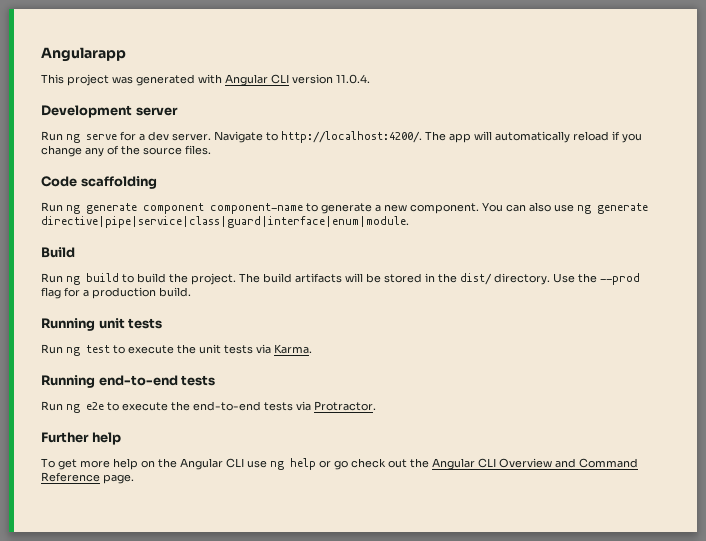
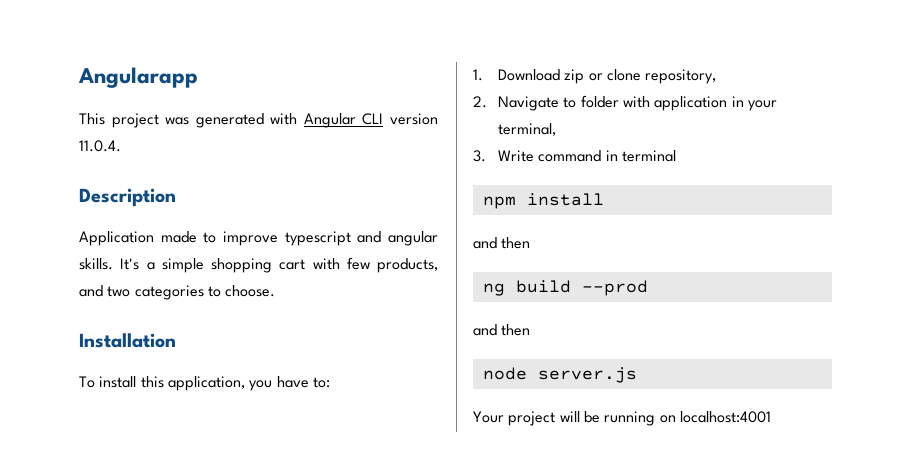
[41,105,178,118] [41,131,642,143] [41,145,211,157] [41,176,157,189] [41,202,648,214] [41,216,409,228] [41,247,75,258] [41,273,640,285] [41,287,191,299] [41,318,163,331] [41,344,312,356] [41,375,216,388] [41,401,376,413] [41,432,121,445] [41,458,638,470] [41,472,134,484] Development server // Run ng serve for a dev server. Navigate to http://localhost:4200/. The app will automatically reload if you change any of the source files. // Code scaffolding // Run ng generate component component-name to generate a new component. You can also use ng generate directive|pipe|service|class|guard|interface|enum|module. // Build // Run ng build to build the project. The build artifacts will be stored in the dist/ directory. Use the --prod flag for a production build. // Running unit tests // Run ng test to execute the unit tests via Karma. // Running end-to-end tests // Run ng e2e to execute the end-to-end tests via Protractor. // Further help // To get more help on the Angular CLI use ng help or go check out the Angular CLI Overview and Command Reference page. -> [79,188,176,207] [79,231,438,246] [79,257,438,273] [79,285,276,300] [79,333,176,348] [79,376,330,391] [473,69,717,84] [473,95,777,111] [498,123,557,136] [473,150,676,162] [482,193,604,209] [473,237,531,249] [482,280,648,296] [473,324,531,336] [482,367,637,383] [473,411,771,426] Description // Application made to improve typescript and angular skills. It's a simple shopping cart with few products, and two categories to choose. // Installation // To install this application, you have to: // 1. Download zip or clone repository, // 2. Navigate to folder with application in your terminal, // 3. Write command in terminal // npm install // and then // ng build --prod // and then // node server.js // Your project will be running on localhost:4001

